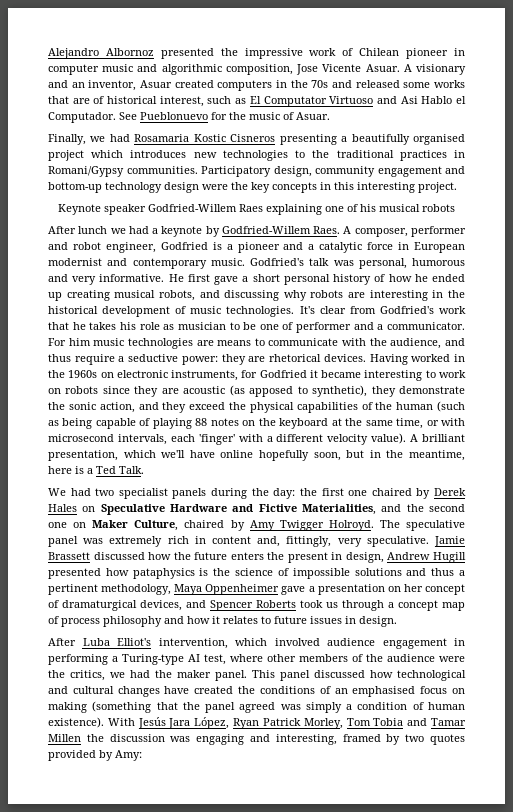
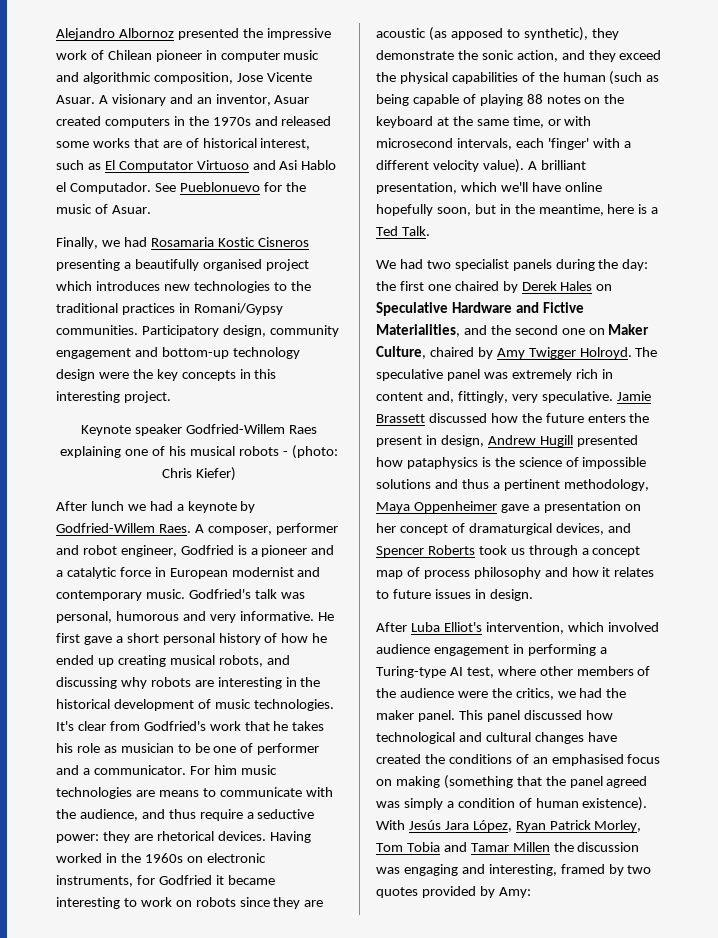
[311,80,329,88] 70s -> [212,117,251,126] 1970s
(455, 208) none -> [282,445,338,459] [162,467,236,481] - (photo: Chris Kiefer)

